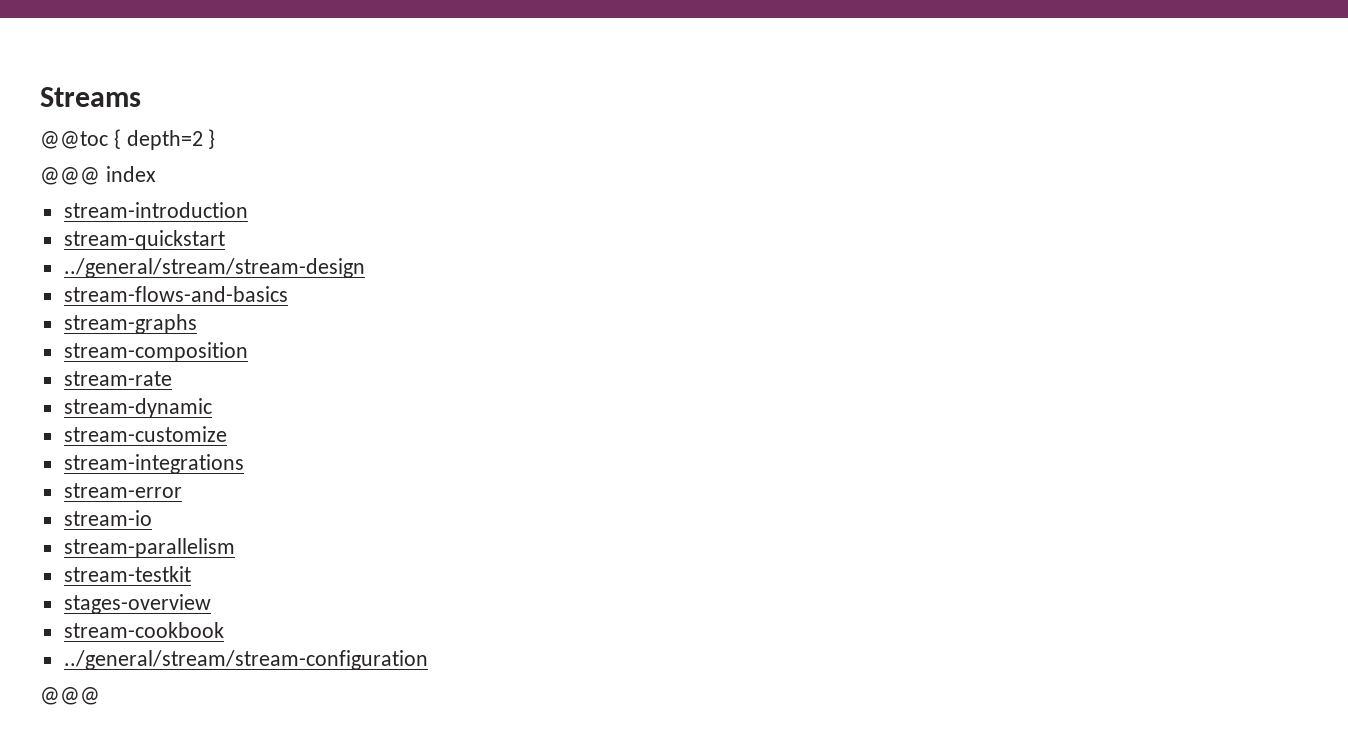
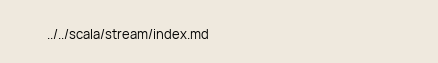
[40,87,141,107] [40,129,216,150] [40,166,156,185] [63,202,248,218] [63,230,225,250] [63,258,365,278] [63,286,288,302] [63,314,197,334] [63,342,248,362] [63,371,172,386] [63,398,212,418] [63,426,227,442] [63,454,244,474] [63,483,182,498] [63,510,152,526] [63,538,235,558] [63,566,191,582] [63,594,211,614] [63,622,224,638] [63,650,428,670] [40,687,100,705] Streams // @@toc { depth=2 } // @@@ index // stream-introduction // stream-quickstart // ../general/stream/stream-design // stream-flows-and-basics // stream-graphs // stream-composition // stream-rate // stream-dynamic // stream-customize // stream-integrations // stream-error // stream-io // stream-parallelism // stream-testkit // stages-overview // stream-cookbook // ../general/stream/stream-configuration // @@@ -> [47,29,209,39] ../../scala/stream/index.md

